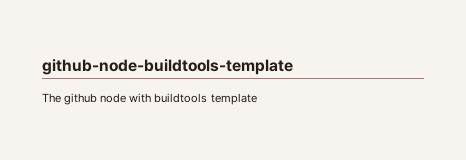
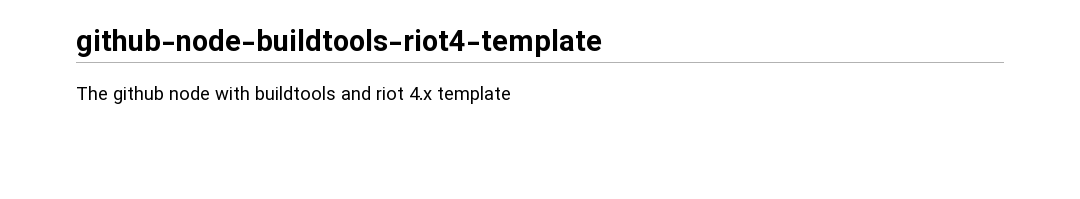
[42,59,293,75] github-node-buildtools-template -> [76,29,602,57] github-node-buildtools-riot4-template
(208, 98) none -> [341,86,432,100] and riot 4.x

